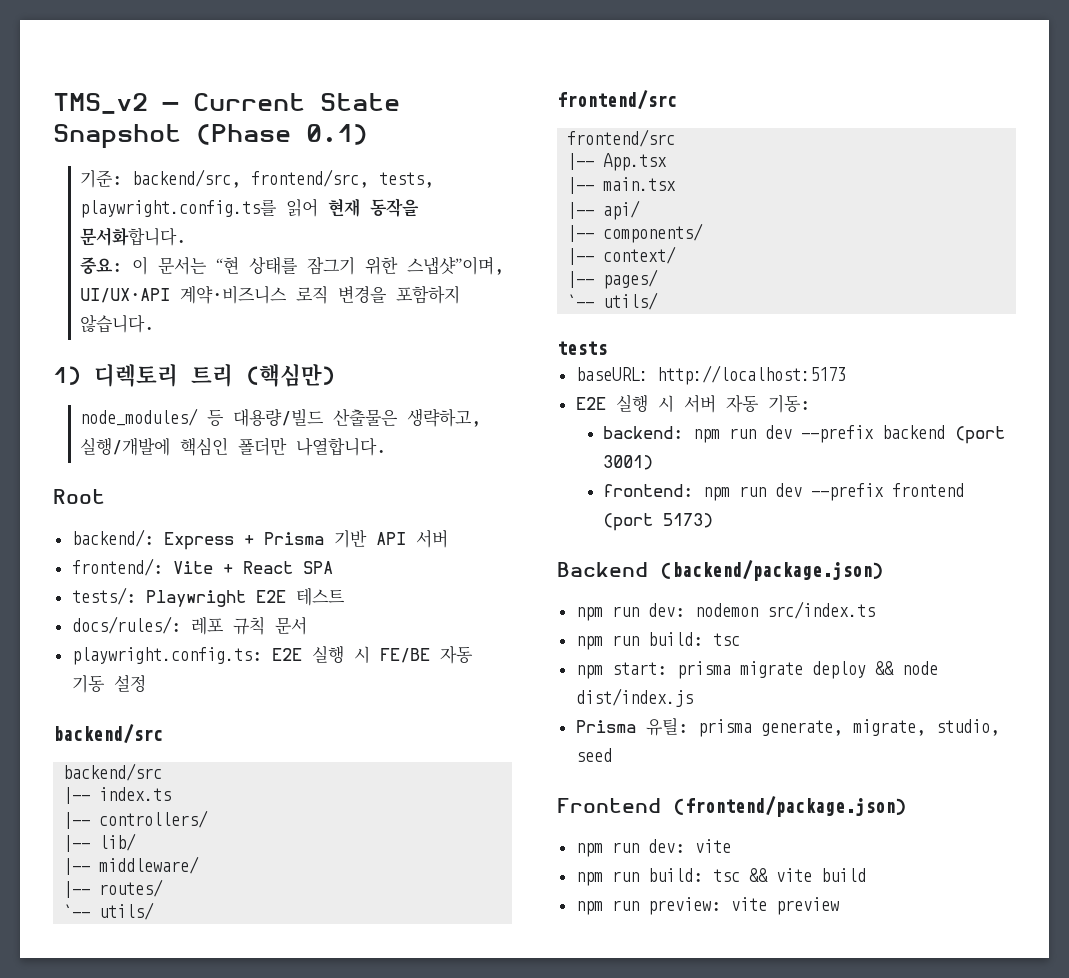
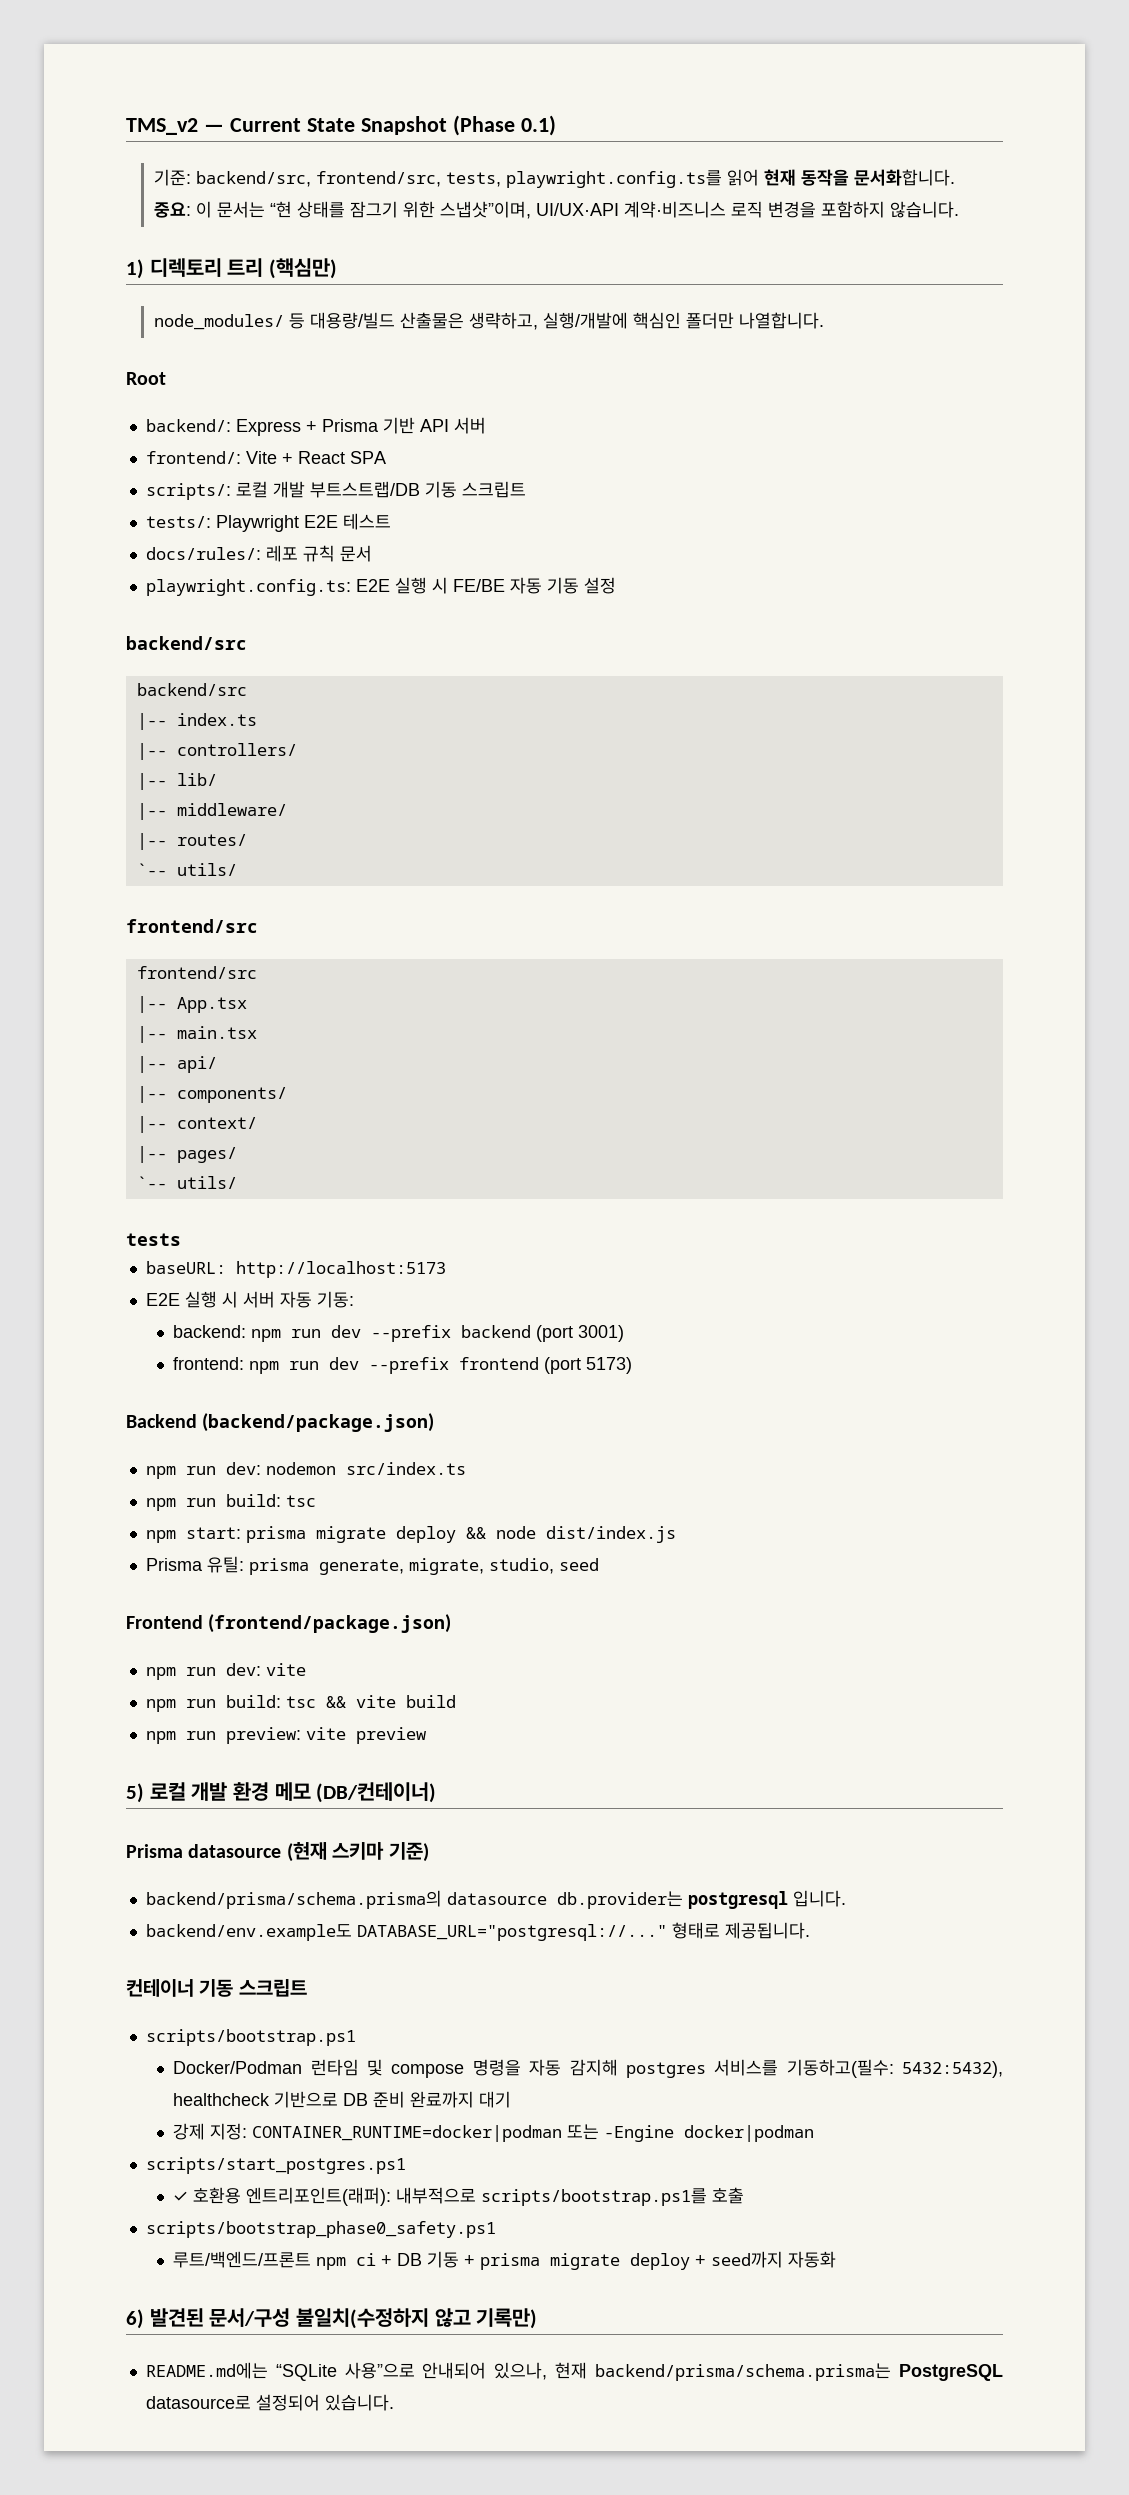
(333, 567) none -> [145,481,526,500] // scripts/: 로컬 개발 부트스트랩/DB 기동 스크립트
(839, 906) none -> [126,1782,437,1803] [126,1842,429,1862] [145,1890,846,1909] [145,1922,810,1941] [126,1979,307,1997] [145,2029,356,2046] [173,2059,1003,2078] [173,2091,512,2108] [173,2123,815,2142] [145,2157,406,2174] [173,2187,745,2206] [145,2221,496,2238] [173,2251,837,2270] [126,2308,538,2329] [145,2362,1004,2381] [145,2394,394,2411] // 5) 로컬 개발 환경 메모 (DB/컨테이너) // Prisma datasource (현재 스키마 기준) // backend/prisma/schema.prisma의 datasource db.provider는 postgresql 입니다. // backend/env.example도 DATABASE_URL="postgresql://..." 형태로 제공됩니다. // 컨테이너 기동 스크립트 // scripts/bootstrap.ps1 // Docker/Podman 런타임 및 compose 명령을 자동 감지해 postgres 서비스를 기동하고(필수: 5432:5432), healthcheck 기반으로 DB 준비 완료까지 대기 // 강제 지정: CONTAINER_RUNTIME=docker|podman 또는 -Engine docker|podman // scripts/start_postgres.ps1 // ✓ 호환용 엔트리포인트(래퍼): 내부적으로 scripts/bootstrap.ps1를 호출 // scripts/bootstrap_phase0_safety.ps1 // 루트/백엔드/프론트 npm ci + DB 기동 + prisma migrate deploy + seed까지 자동화 // 6) 발견된 문서/구성 불일치(수정하지 않고 기록만) // README.md에는 “SQLite 사용”으로 안내되어 있으나, 현재 backend/prisma/schema.prisma는 PostgreSQL datasource로 설정되어 있습니다.

